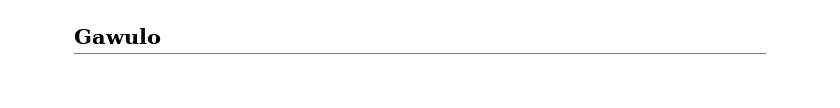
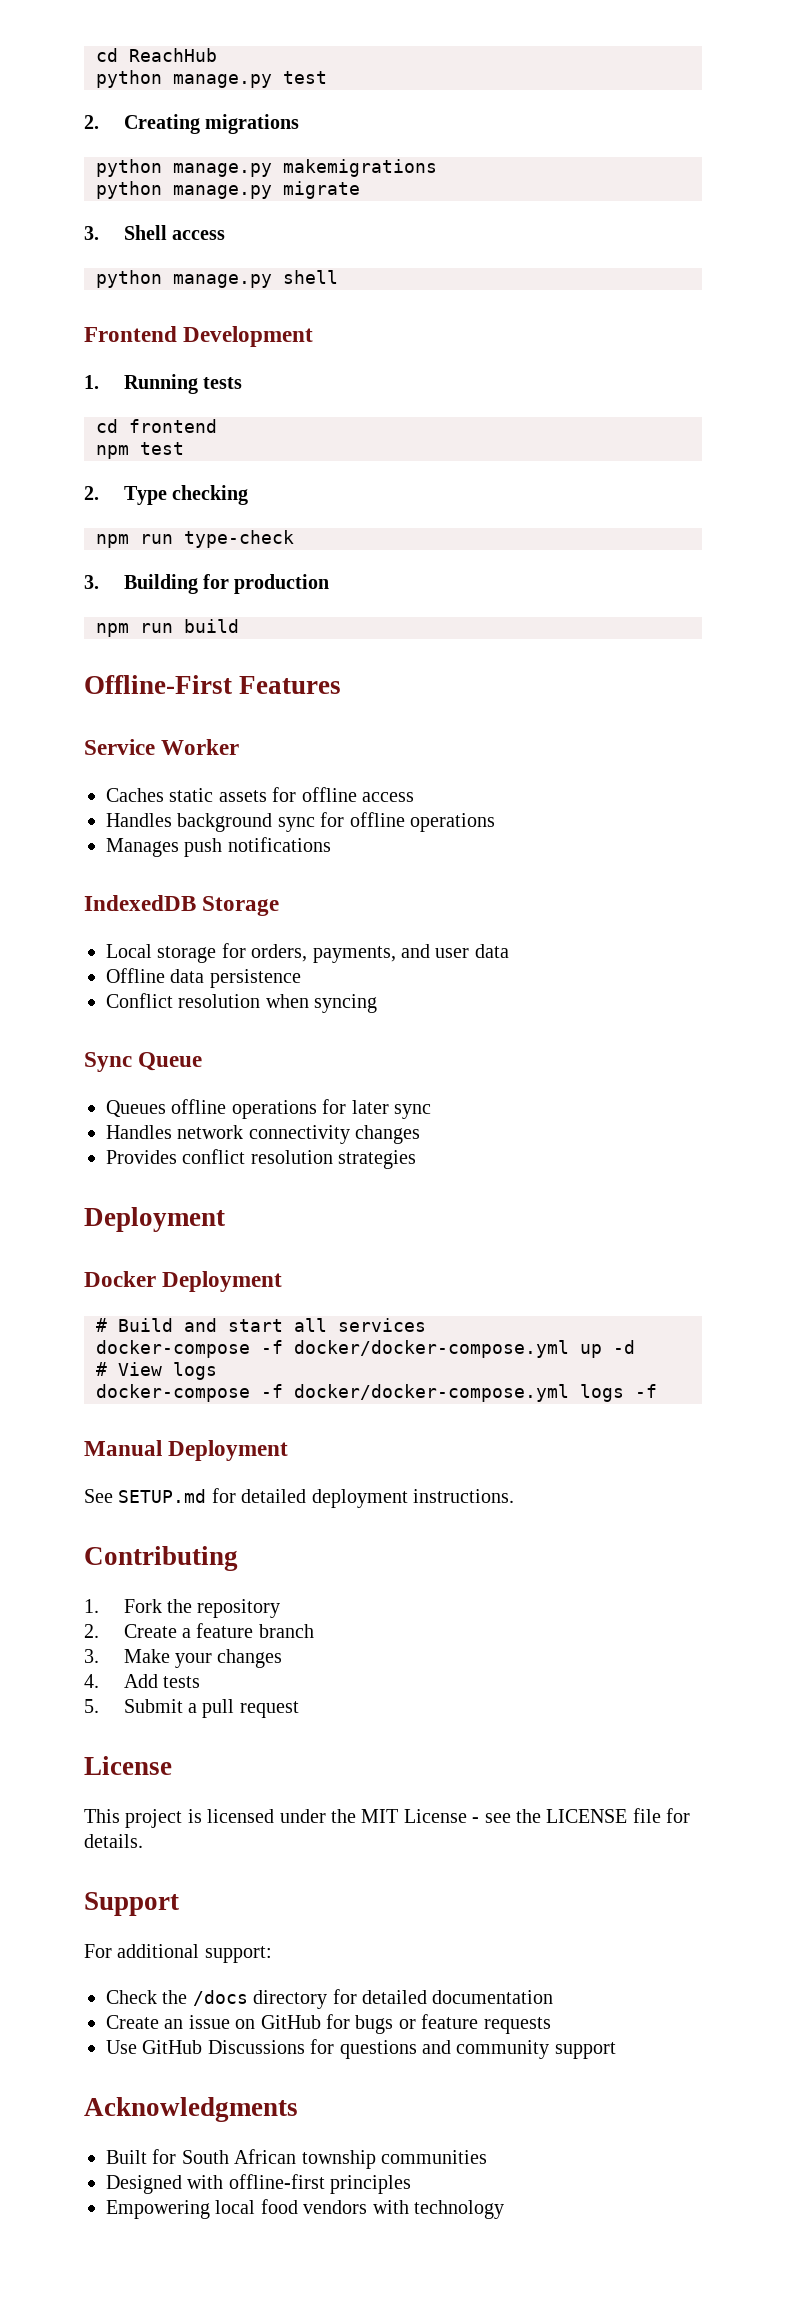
[74,28,161,44] Gawulo -> [96,48,217,62] [96,70,327,88] [84,114,299,134] [96,159,437,177] [96,181,360,199] [84,225,225,240] [96,270,338,288] [84,326,314,347] [84,374,242,394] [96,419,217,433] [96,442,184,459] [84,485,248,505] [96,530,294,548] [84,574,330,594] [96,619,239,637] [84,675,342,694] [84,739,240,755] [106,787,414,802] [106,812,495,832] [106,837,331,857] [84,895,280,916] [106,943,509,963] [106,968,301,988] [106,993,378,1013] [84,1052,203,1072] [106,1099,431,1119] [106,1125,421,1144] [106,1149,417,1169] [84,1207,225,1232] [84,1271,283,1292] [96,1318,426,1332] [96,1340,635,1358] [96,1362,217,1380] [96,1384,657,1402] [84,1440,289,1461] [84,1488,514,1508] [84,1546,238,1571] [84,1599,281,1618] [84,1623,314,1638] [84,1649,283,1668] [84,1674,200,1688] [84,1699,299,1718] [84,1756,172,1775] [84,1808,691,1828] [84,1834,143,1848] [84,1892,179,1916] [84,1944,272,1963] [106,1989,554,2009] [106,2014,551,2034] [106,2039,616,2059] [84,2097,298,2122] [106,2149,487,2169] [106,2174,412,2194] [106,2199,504,2219] cd ReachHub // python manage.py test // 2. Creating migrations // python manage.py makemigrations // python manage.py migrate // 3. Shell access // python manage.py shell // Frontend Development // 1. Running tests // cd frontend // npm test // 2. Type checking // npm run type-check // 3. Building for production // npm run build // Offline-First Features // Service Worker // Caches static assets for offline access // Handles background sync for offline operations // Manages push notifications // IndexedDB Storage // Local storage for orders, payments, and user data // Offline data persistence // Conflict resolution when syncing // Sync Queue // Queues offline operations for later sync // Handles network connectivity changes // Provides conflict resolution strategies // Deployment // Docker Deployment // # Build and start all services // docker-compose -f docker/docker-compose.yml up -d // # View logs // docker-compose -f docker/docker-compose.yml logs -f // Manual Deployment // See SETUP.md for detailed deployment instructions. // Contributing // 1. Fork the repository // 2. Create a feature branch // 3. Make your changes // 4. Add tests // 5. Submit a pull request // License // This project is licensed under the MIT License - see the LICENSE file for details. // Support // For additional support: // Check the /docs directory for detailed documentation // Create an issue on GitHub for bugs or feature requests // Use GitHub Discussions for questions and community support // Acknowledgments // Built for South African township communities // Designed with offline-first principles // Empowering local food vendors with technology

